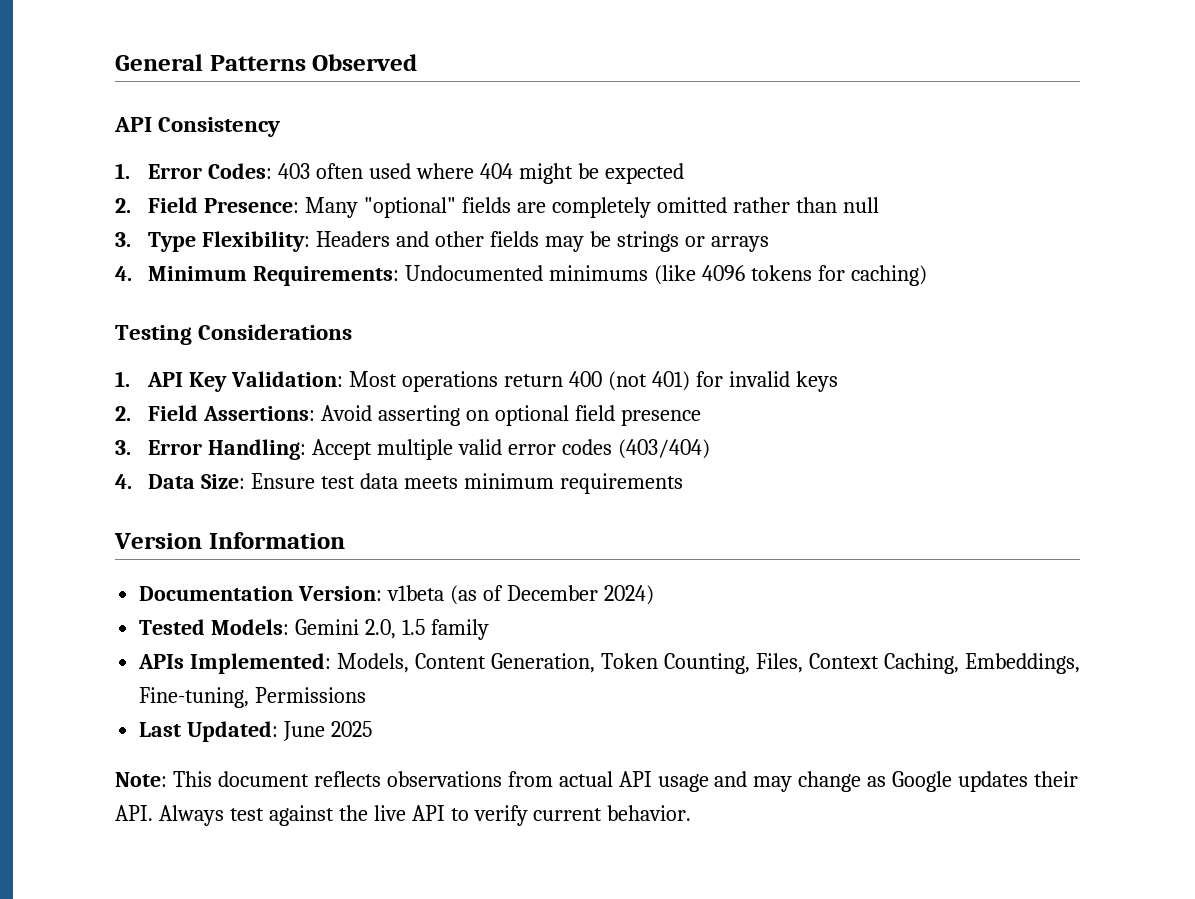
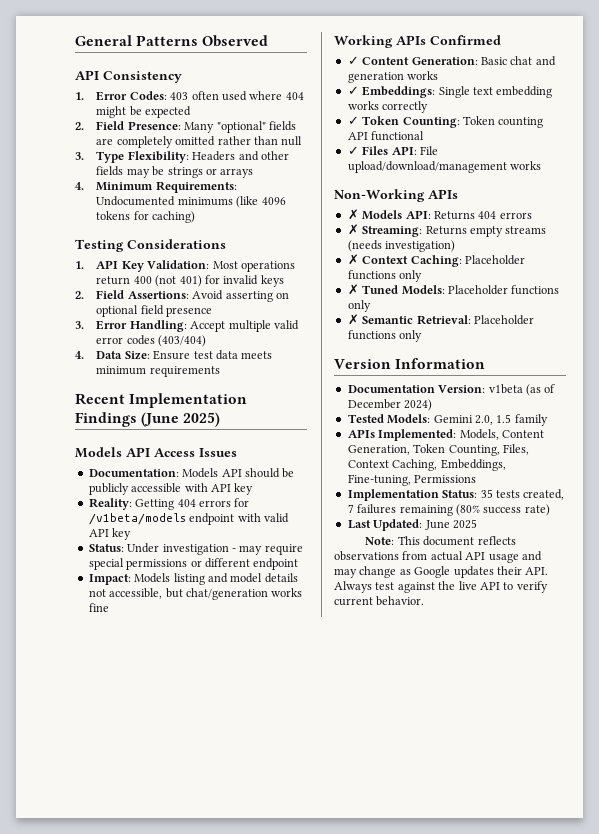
(683, 483) none -> [75,393,248,408] [75,412,221,427] [75,447,237,458] [88,468,295,478] [88,483,254,495] [88,498,250,510] [88,513,289,525] [88,528,132,540] [88,543,303,555] [88,558,299,570] [88,573,298,585] [88,588,303,600] [88,603,109,612] [334,35,501,48] [347,56,556,66] [347,71,439,83] [347,86,553,98] [347,101,429,113] [347,116,544,128] [347,131,425,141] [347,146,438,155] [347,161,542,173] [334,189,458,202] [347,209,532,220] [347,224,547,237] [347,240,456,252] [347,254,525,267] [347,270,423,282] [347,284,560,295] [347,300,371,312] [347,314,534,325] [347,330,423,342] // Recent Implementation Findings (June 2025) // Models API Access Issues // Documentation: Models API should be publicly accessible with API key // Reality: Getting 404 errors for /v1beta/models endpoint with valid API key // Status: Under investigation - may require special permissions or different endpoint // Impact: Models listing and model details not accessible, but chat/generation works fine // Working APIs Confirmed // ✓ Content Generation: Basic chat and generation works // ✓ Embeddings: Single text embedding works correctly // ✓ Token Counting: Token counting API functional // ✓ Files API: File upload/download/management works // Non-Working APIs // ✗ Models API: Returns 404 errors // ✗ Streaming: Returns empty streams (needs investigation) // ✗ Context Caching: Placeholder functions only // ✗ Tuned Models: Placeholder functions only // ✗ Semantic Retrieval: Placeholder functions only
(367, 695) none -> [347,489,565,501] [347,504,550,516] // Implementation Status: 35 tests created, 7 failures remaining (80% success rate)

